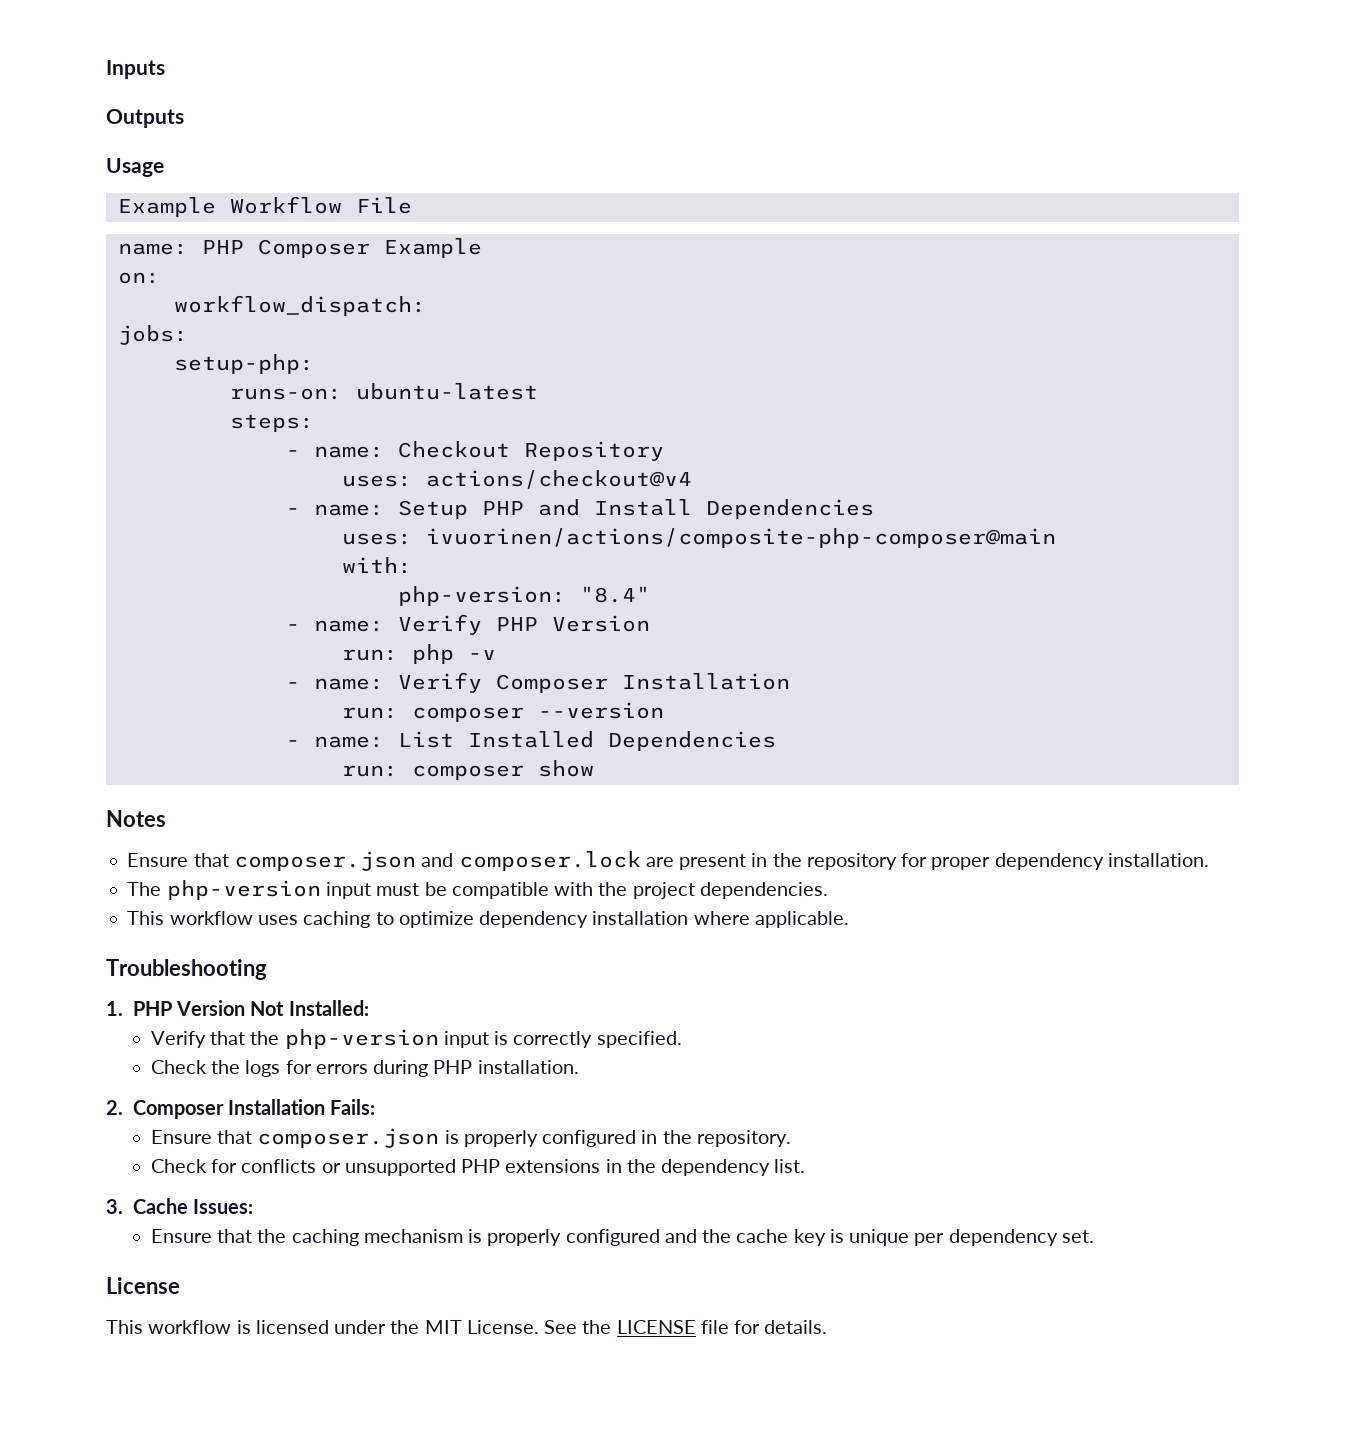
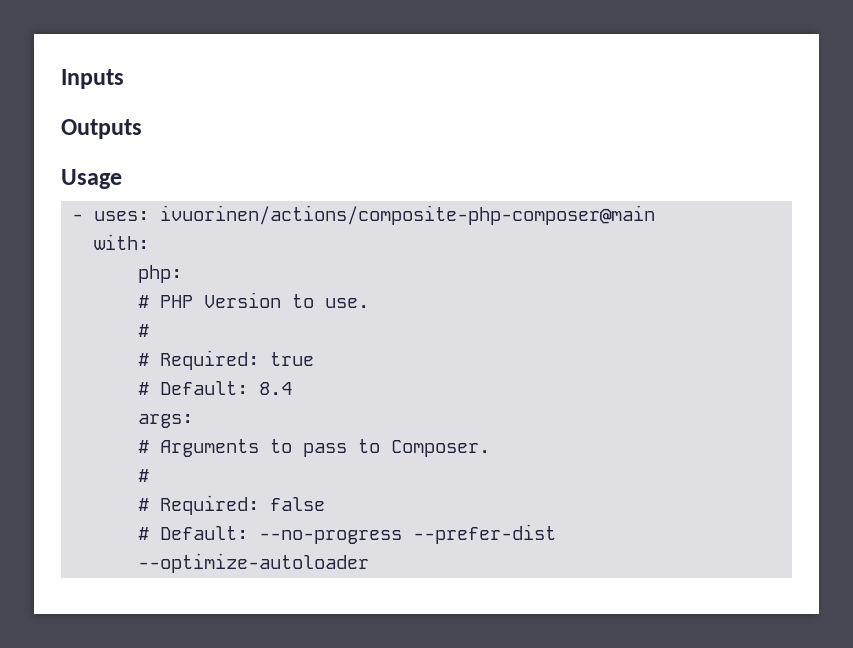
[117,196,412,217] [117,238,482,258] [117,272,160,284] [173,295,426,316] [117,325,188,345] [173,354,314,374] [229,383,538,400] [229,414,314,432] [285,441,664,461] [341,470,692,489] [285,499,874,519] [341,528,1056,548] [341,557,412,574] [397,586,650,606] [285,614,650,635] [341,644,496,664] [285,672,790,693] [341,702,664,722] [285,731,776,751] [341,760,594,780] [106,810,166,827] [127,851,1209,871] [127,880,828,900] [127,911,849,928] [106,959,267,980] [106,1000,369,1016] [150,1029,682,1049] [150,1060,579,1077] [106,1099,376,1119] [150,1128,791,1148] [150,1159,806,1176] [106,1198,254,1214] [150,1229,1094,1246] [106,1277,180,1294] [106,1320,828,1334] Example Workflow File // name: PHP Composer Example // on: // workflow_dispatch: // jobs: // setup-php: // runs-on: ubuntu-latest // steps: // - name: Checkout Repository // uses: actions/checkout@v4 // - name: Setup PHP and Install Dependencies // uses: ivuorinen/actions/composite-php-composer@main // with: // php-version: "8.4" // - name: Verify PHP Version // run: php -v // - name: Verify Composer Installation // run: composer --version // - name: List Installed Dependencies // run: composer show // Notes // Ensure that composer.json and composer.lock are present in the repository for proper dependency installation. // The php-version input must be compatible with the project dependencies. // This workflow uses caching to optimize dependency installation where applicable. // Troubleshooting // 1. PHP Version Not Installed: // Verify that the php-version input is correctly specified. // Check the logs for errors during PHP installation. // 2. Composer Installation Fails: // Ensure that composer.json is properly configured in the repository. // Check for conflicts or unsupported PHP extensions in the dependency list. // 3. Cache Issues: // Ensure that the caching mechanism is properly configured and the cache key is unique per dependency set. // License // This workflow is licensed under the MIT License. See the LICENSE file for details. -> [72,205,656,225] [94,234,150,250] [138,265,183,283] [138,292,370,308] [138,324,150,337] [138,350,315,370] [138,381,293,395] [138,414,194,428] [138,439,491,457] [138,469,150,482] [138,495,326,515] [138,524,557,544] [138,553,370,573] - uses: ivuorinen/actions/composite-php-composer@main // with: // php: // # PHP Version to use. // # // # Required: true // # Default: 8.4 // args: // # Arguments to pass to Composer. // # // # Required: false // # Default: --no-progress --prefer-dist --optimize-autoloader

